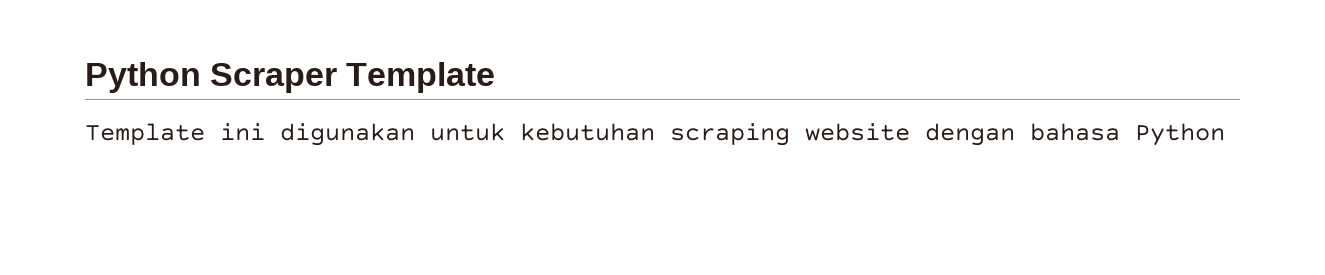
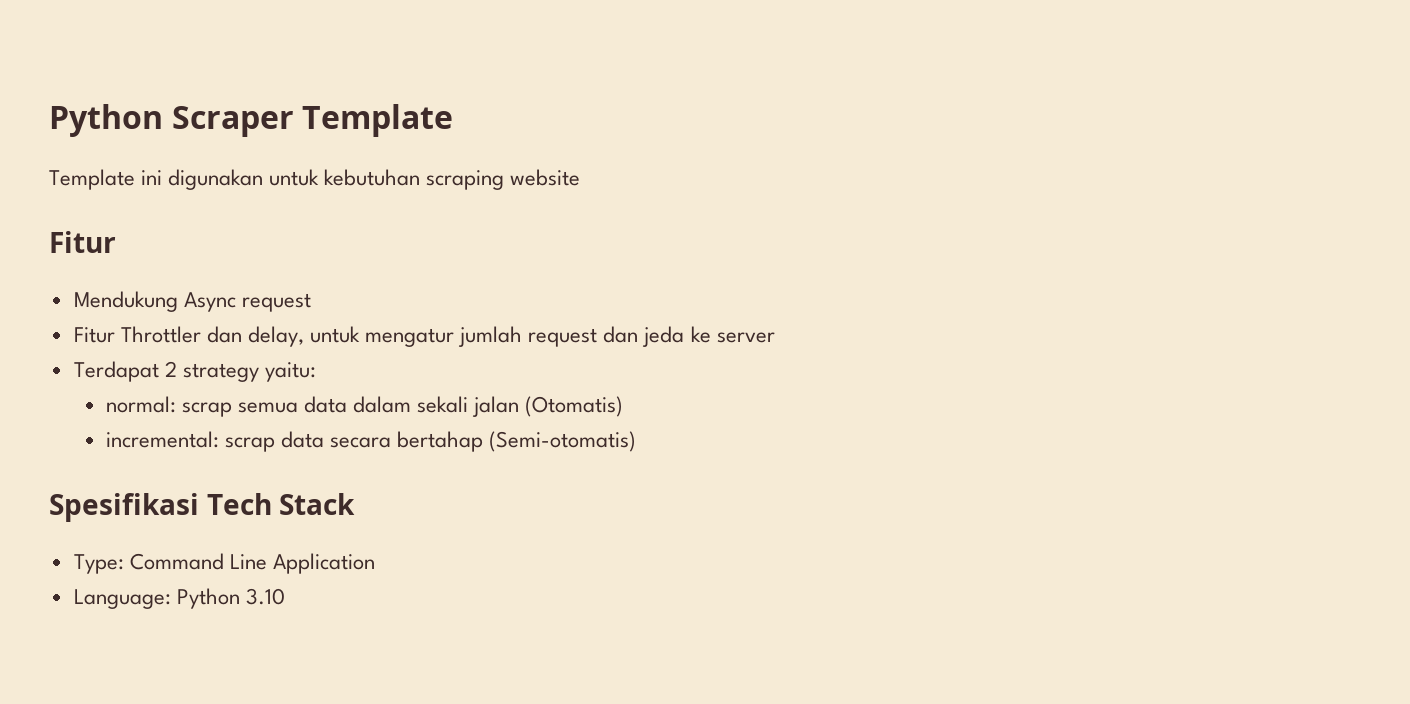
[925,123,1225,146] dengan bahasa Python -> [49,231,116,253] [73,291,311,312] [73,326,775,347] [73,361,316,382] [105,396,624,417] [105,431,637,452] [49,493,356,522] [73,553,375,574] [73,588,285,609] // Fitur // Mendukung Async request // Fitur Throttler dan delay, untuk mengatur jumlah request dan jeda ke server // Terdapat 2 strategy yaitu: // normal: scrap semua data dalam sekali jalan (Otomatis) // incremental: scrap data secara bertahap (Semi-otomatis) // Spesifikasi Tech Stack // Type: Command Line Application // Language: Python 3.10

